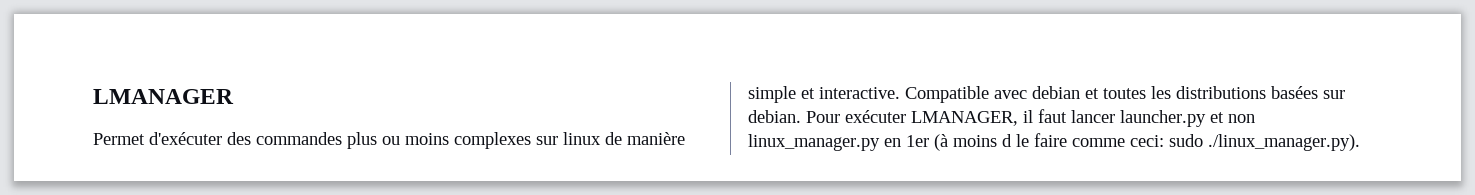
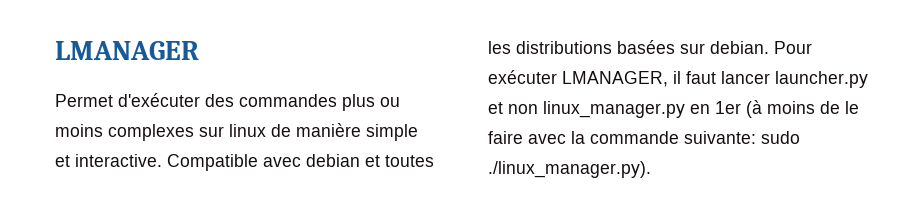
[1002,134,1012,147] d -> [820,101,840,114] de
[1072,135,1164,147] comme ceci: -> [528,131,756,144] avec la commande suivante:

